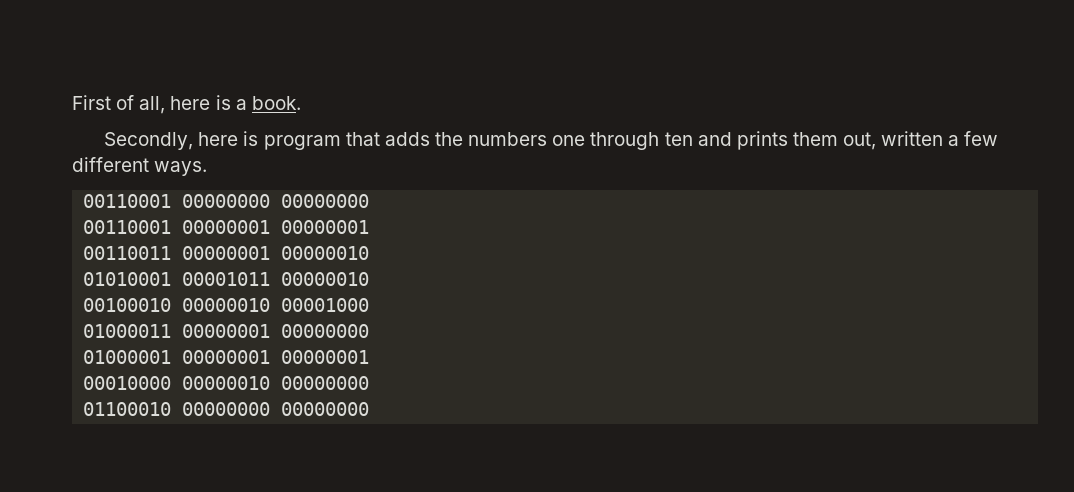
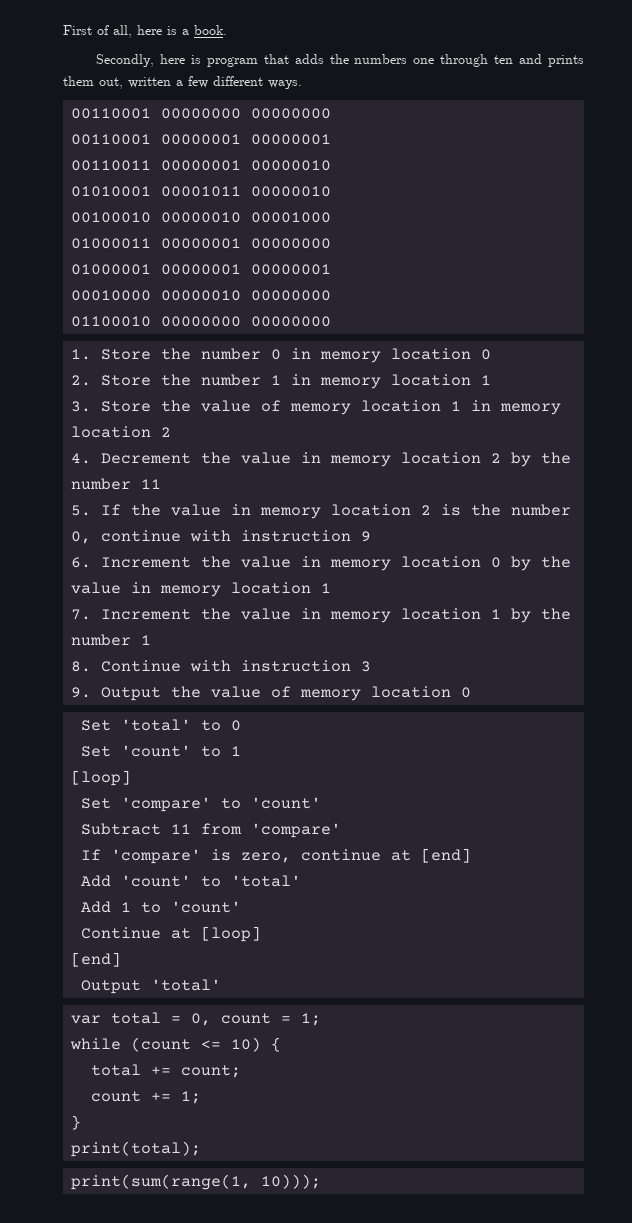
(370, 409) none -> [71,348,492,363] [71,374,492,389] [71,400,562,415] [71,426,172,438] [71,452,572,467] [71,478,162,490] [71,504,572,519] [71,530,372,544] [71,556,572,571] [71,582,332,597] [71,608,572,623] [71,634,152,646] [71,660,372,672] [71,686,472,701] [81,719,242,731] [81,745,242,757] [71,770,132,786] [81,797,322,812] [81,823,342,838] [81,848,472,864] [81,875,302,887] [81,901,242,913] [81,926,262,942] [71,952,122,967] [81,979,222,994] [71,1012,322,1026] [70,1037,282,1052] [91,1064,242,1078] [91,1091,202,1104] [71,1115,82,1130] [71,1141,202,1157] [71,1174,322,1190] // 1. Store the number 0 in memory location 0 // 2. Store the number 1 in memory location 1 // 3. Store the value of memory location 1 in memory location 2 // 4. Decrement the value in memory location 2 by the number 11 // 5. If the value in memory location 2 is the number 0, continue with instruction 9 // 6. Increment the value in memory location 0 by the value in memory location 1 // 7. Increment the value in memory location 1 by the number 1 // 8. Continue with instruction 3 // 9. Output the value of memory location 0 // Set 'total' to 0 // Set 'count' to 1 // [loop] // Set 'compare' to 'count' // Subtract 11 from 'compare' // If 'compare' is zero, continue at [end] // Add 'count' to 'total' // Add 1 to 'count' // Continue at [loop] // [end] // Output 'total' // var total = 0, count = 1; // while (count <= 10) { // total += count; // count += 1; // } // print(total); // print(sum(range(1, 10)));

